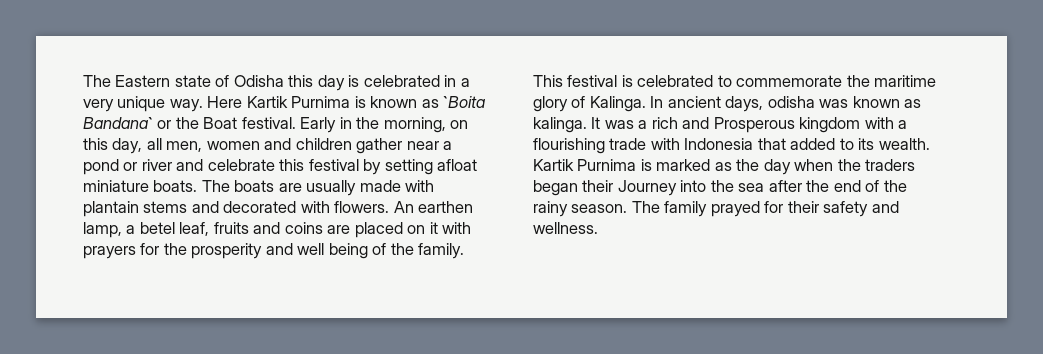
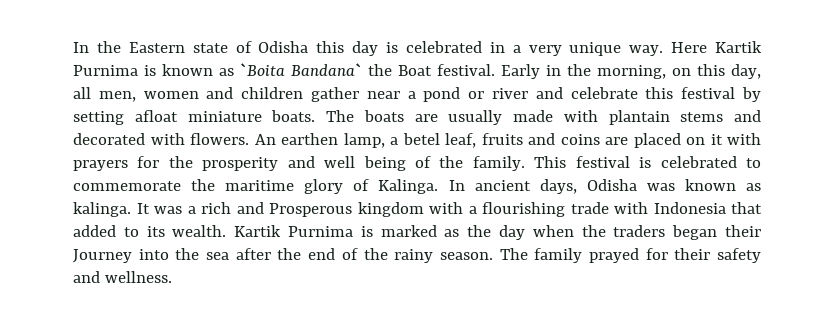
[83,75,111,87] The -> [73,41,121,53] In the
[157,120,172,129] or -> (362, 69) none
[767,96,815,108] odisha -> [586,179,637,191] Odisha

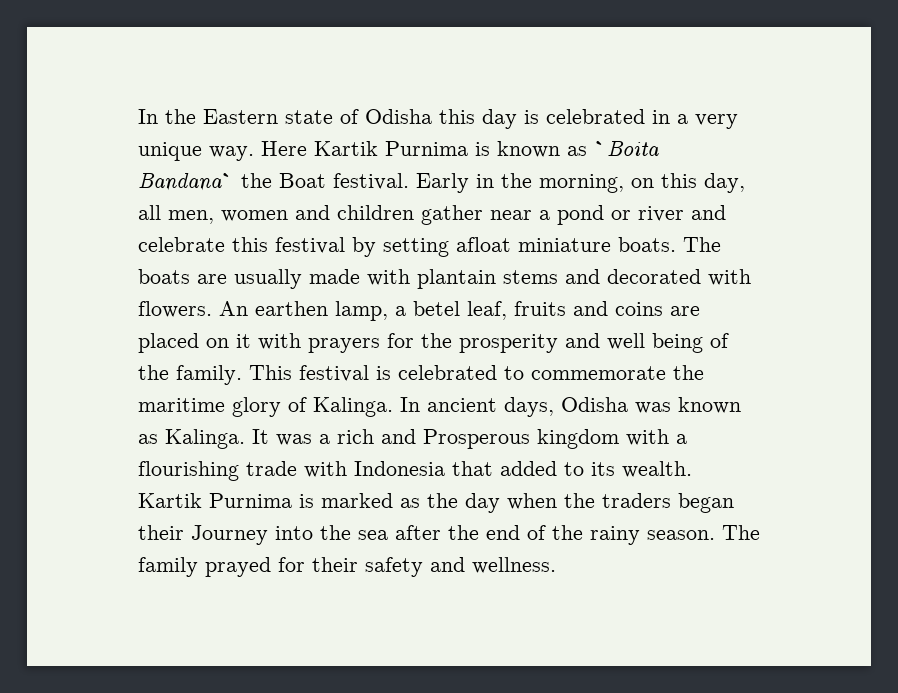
[73,202,131,217] kalinga. -> [165,429,245,449] Kalinga.

